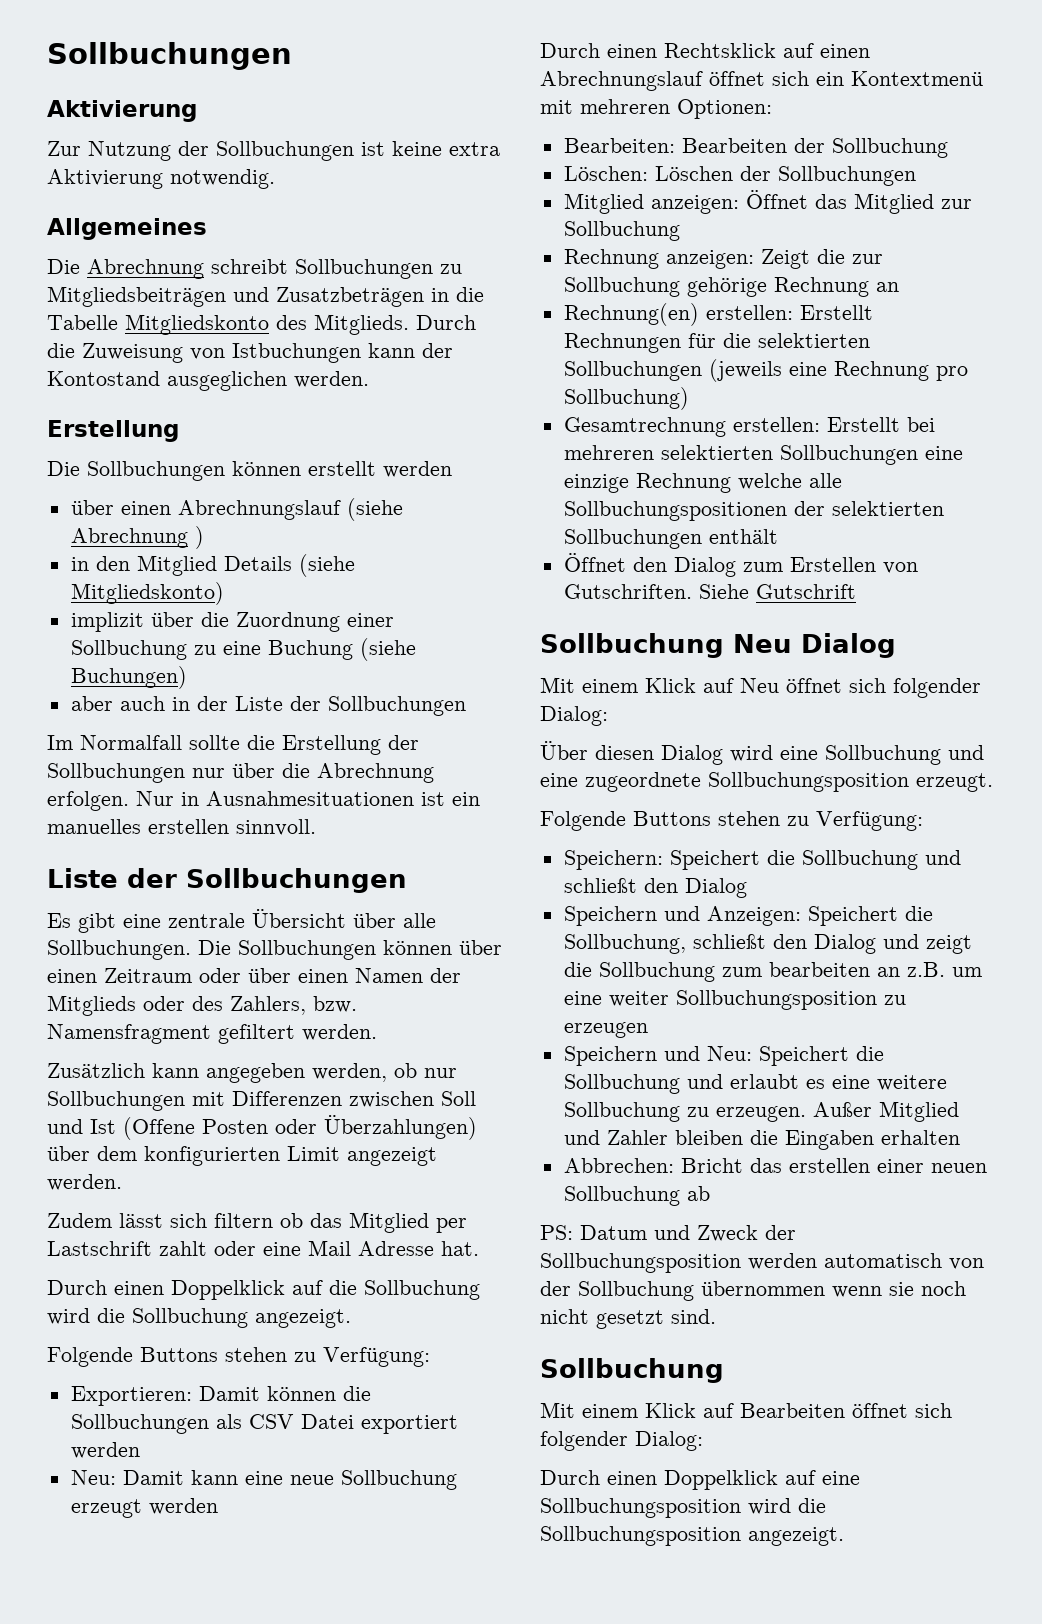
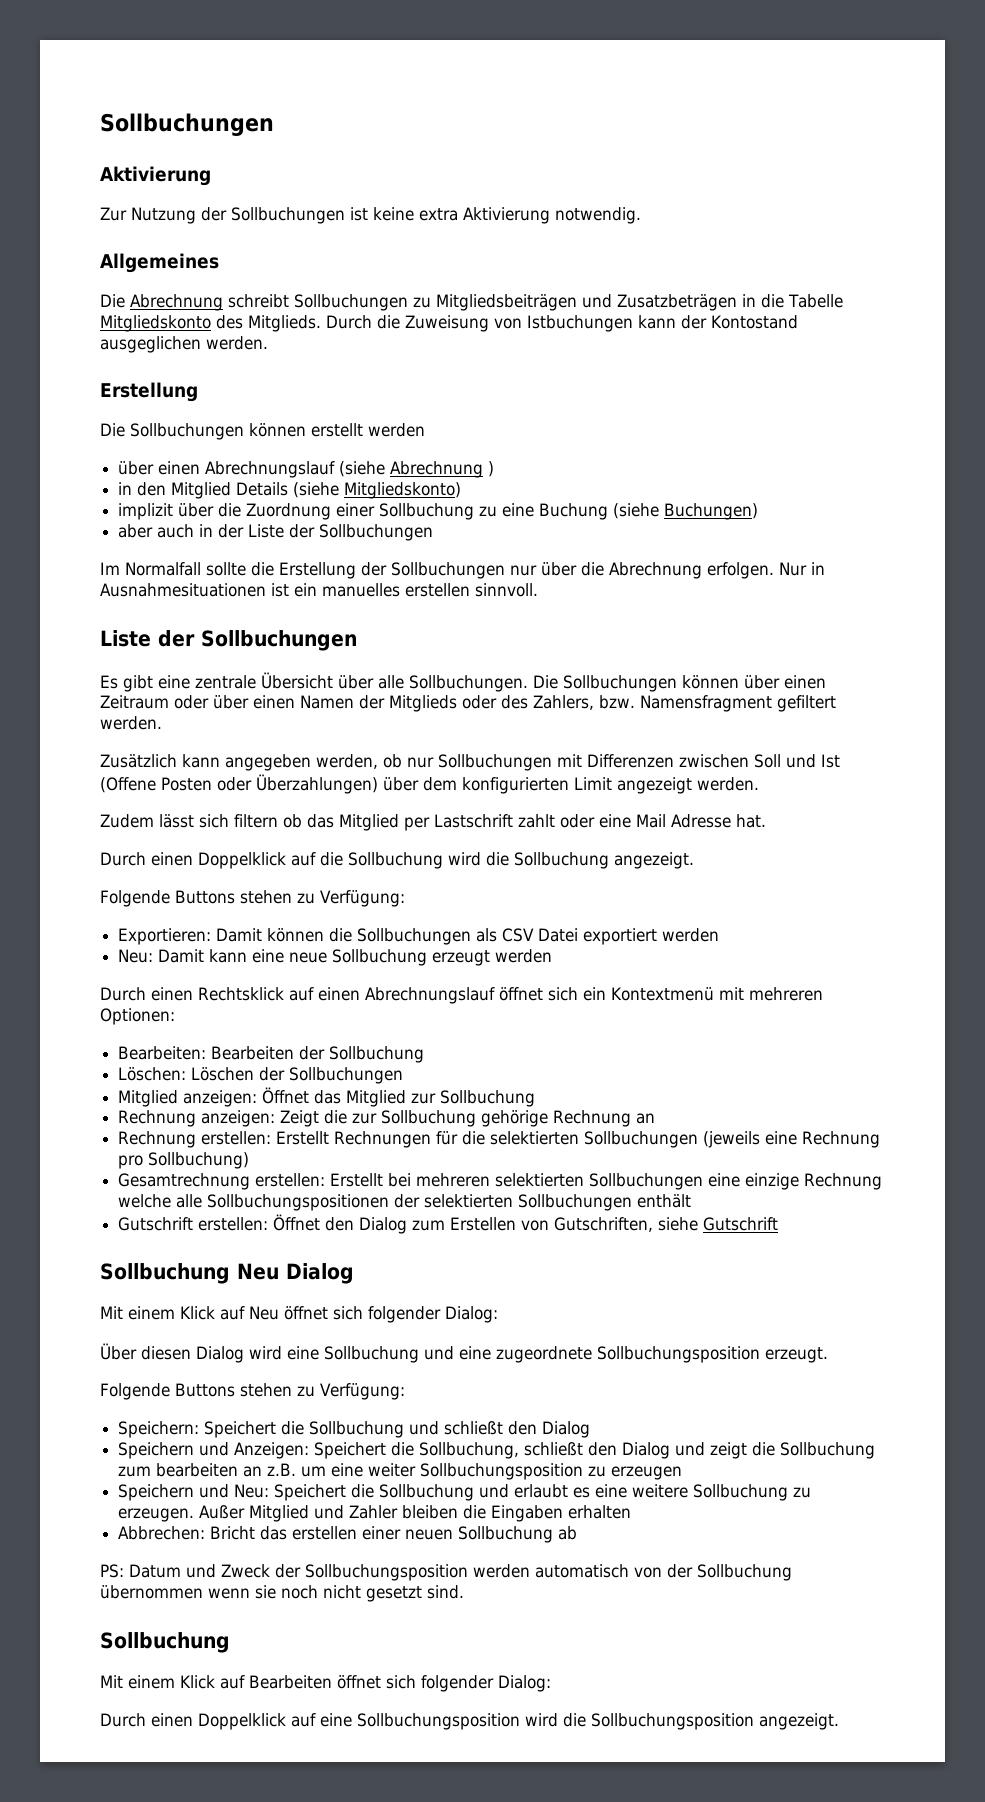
[563,303,699,326] Rechnung(en) -> [118,1131,197,1148] Rechnung
(778, 536) none -> [118,1217,269,1231] Gutschrift erstellen:
[563,584,749,599] Gutschriften. Siehe -> [554,1217,699,1232] Gutschriften, siehe

